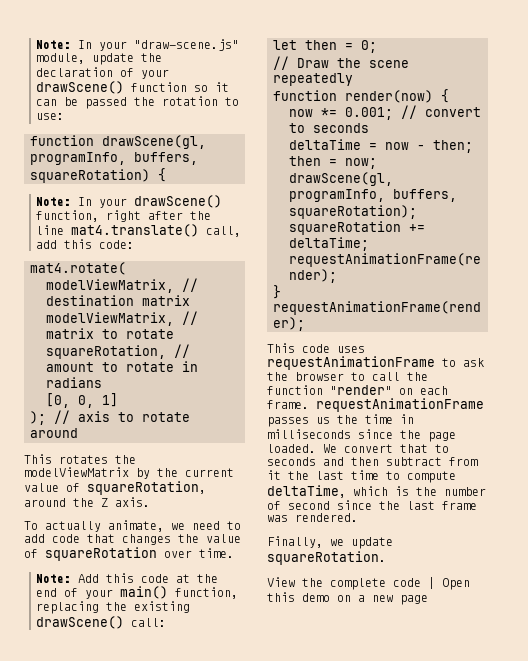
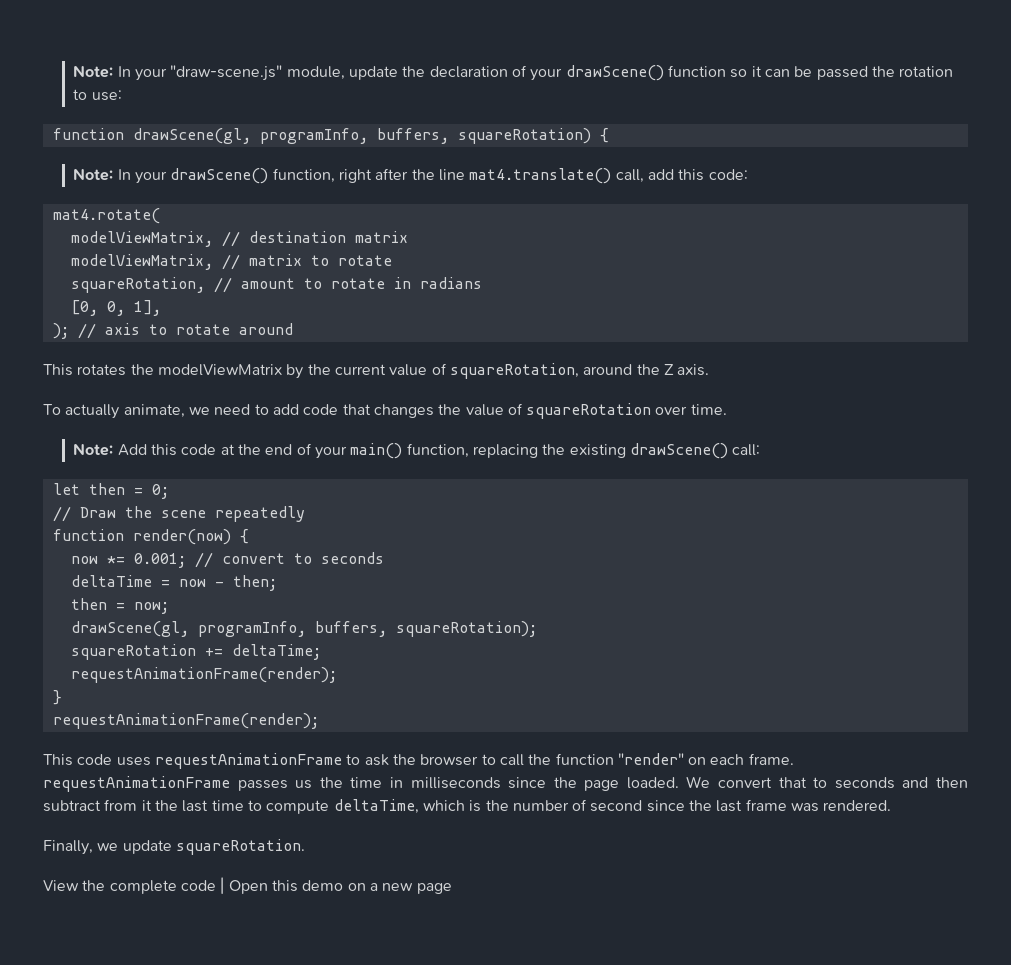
[102,393,118,407] 1] -> [133,300,161,316] 1],

